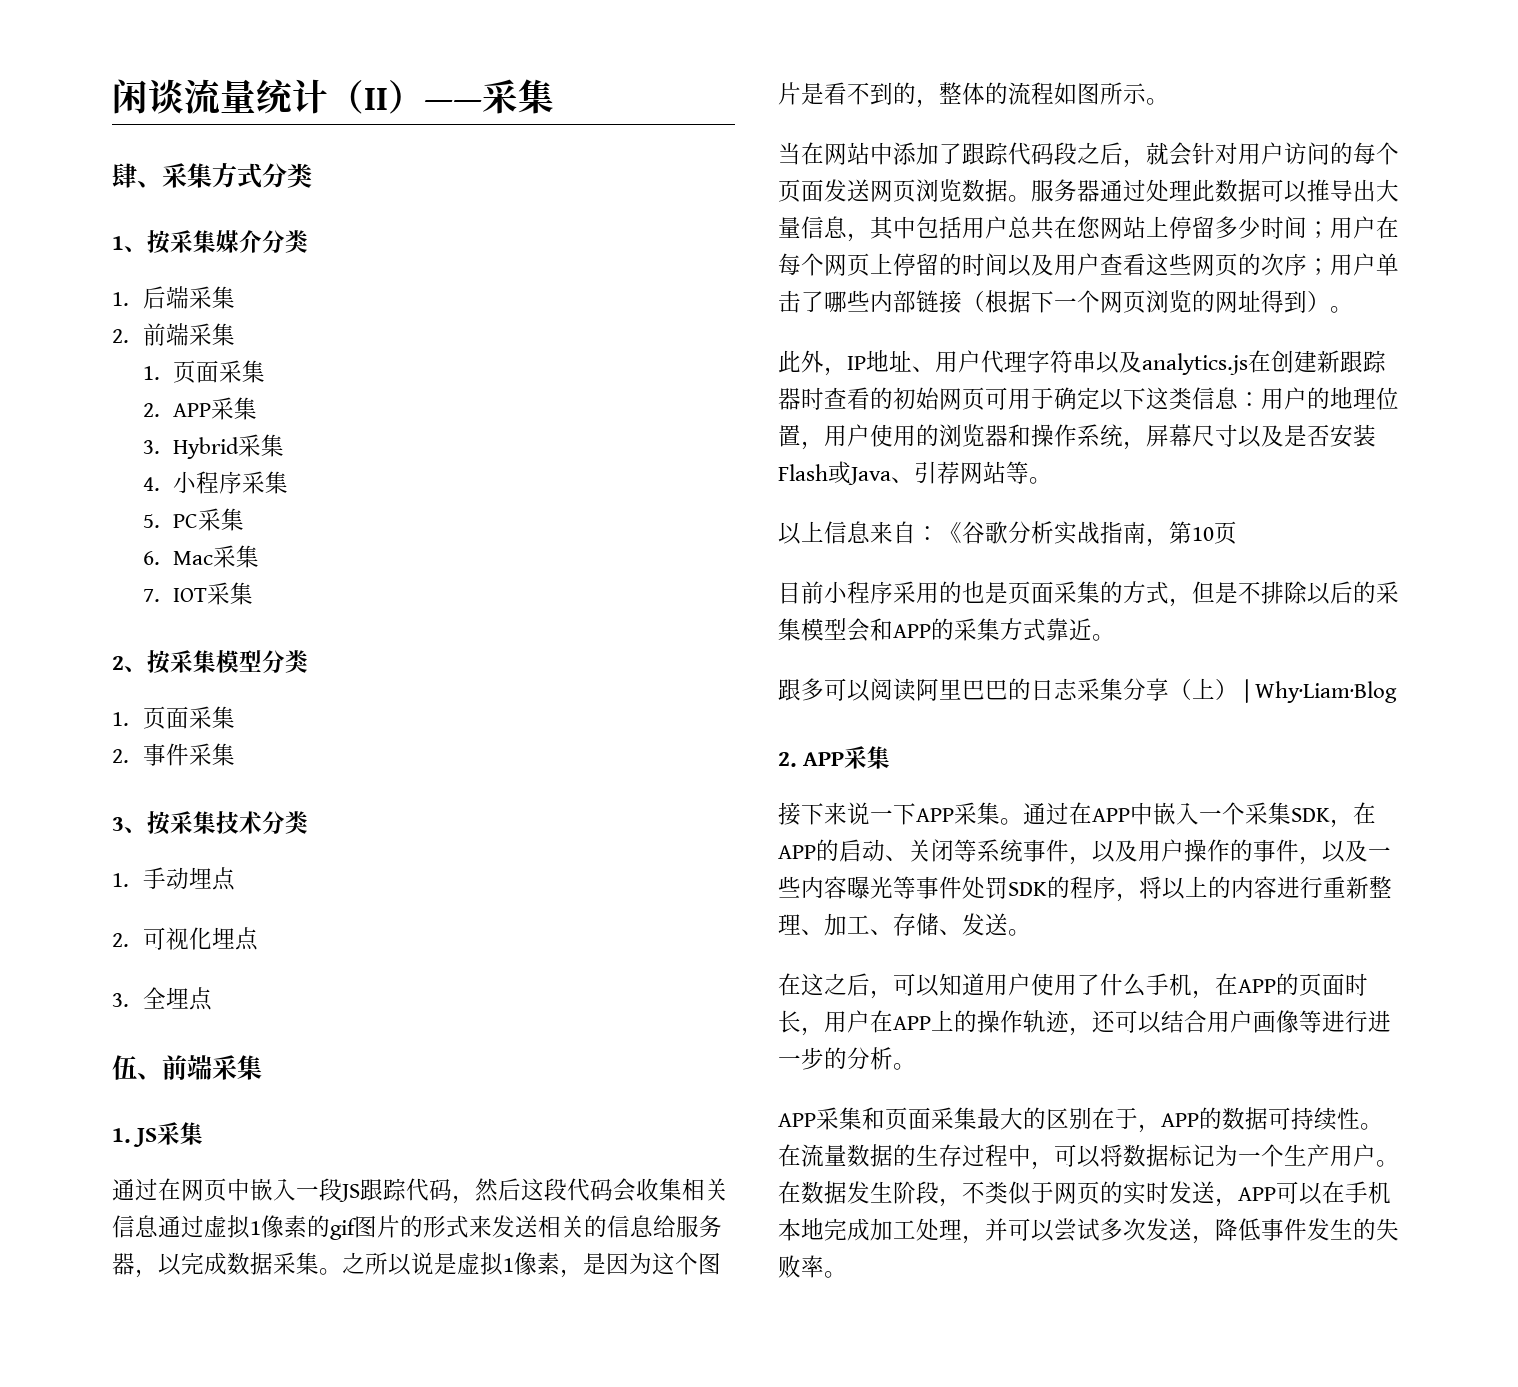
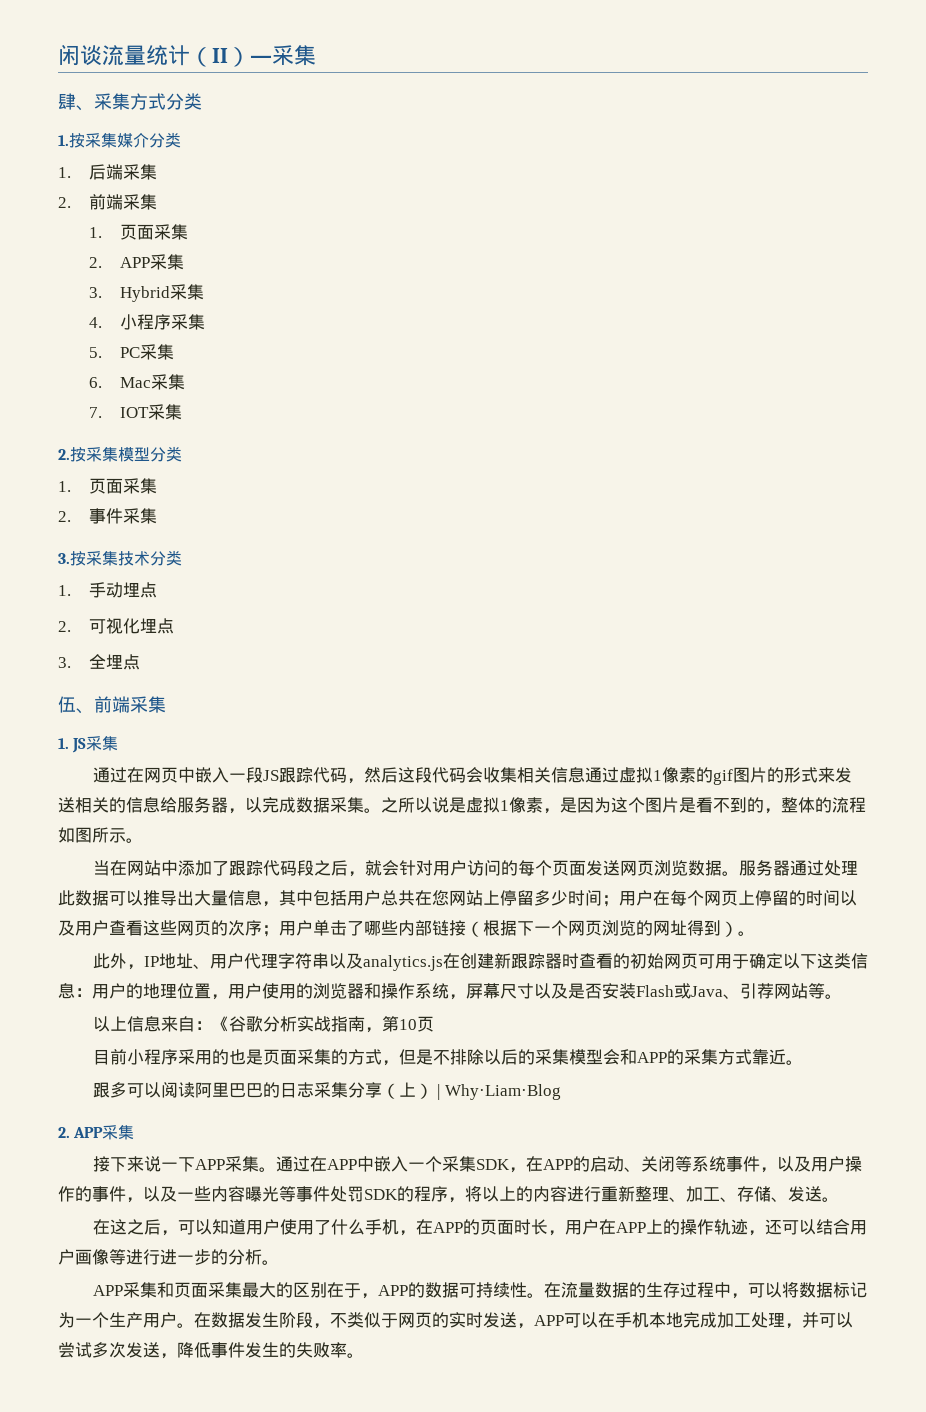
[424,100,482,110] —— -> [250,55,272,63] —
[112,236,147,252] 1、 -> [58,135,69,146] 1.
[112,656,147,672] 2、 -> [58,449,70,460] 2.
[112,817,147,833] 3、 -> [58,553,70,564] 3.

